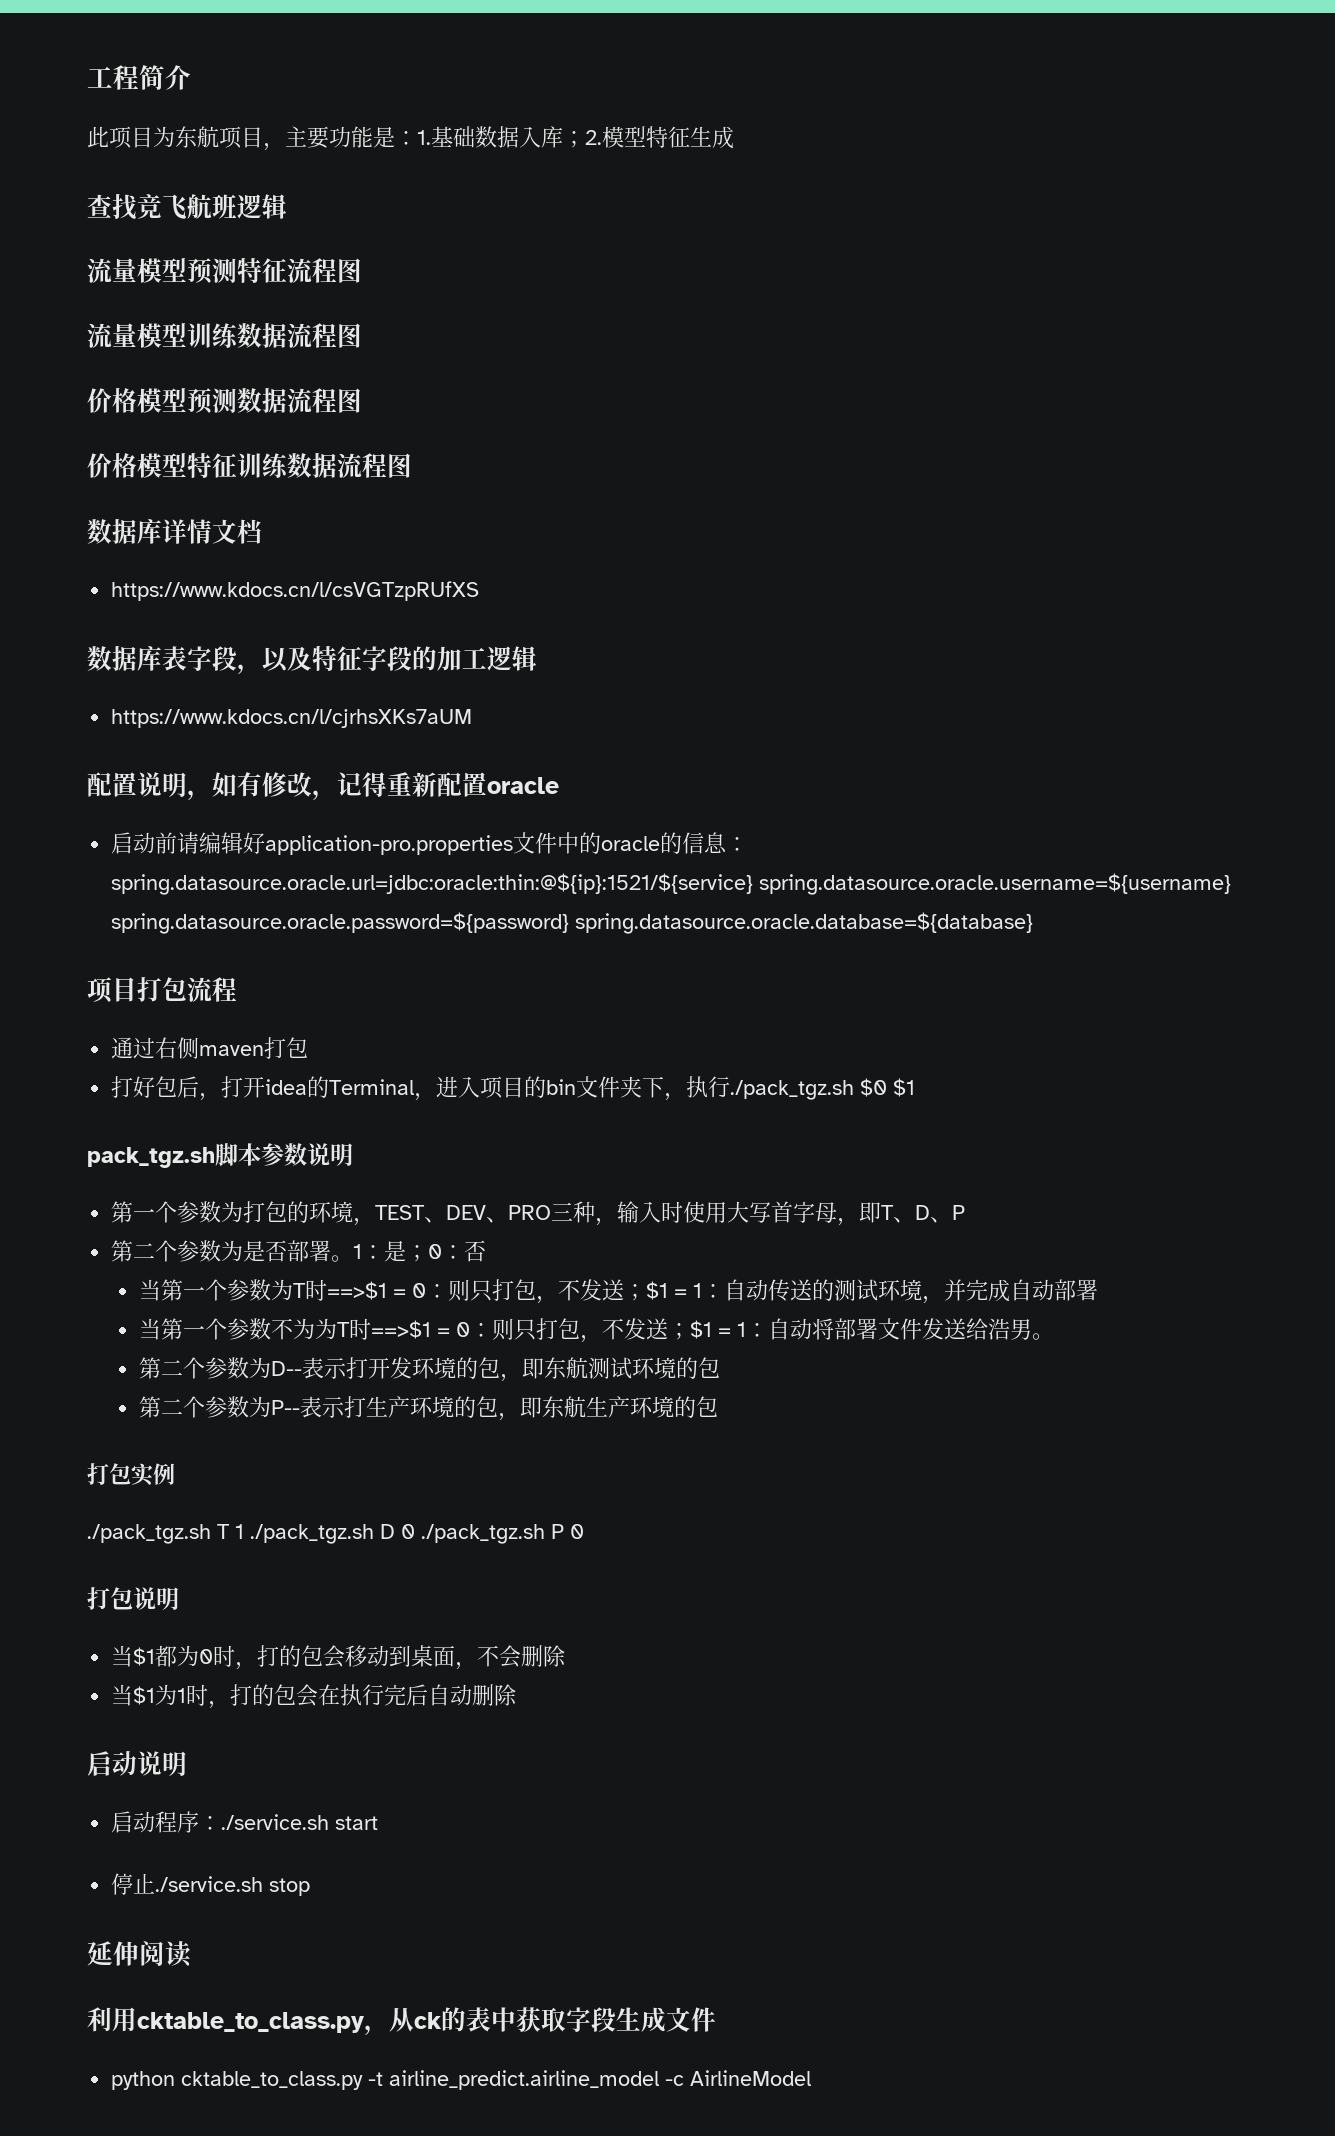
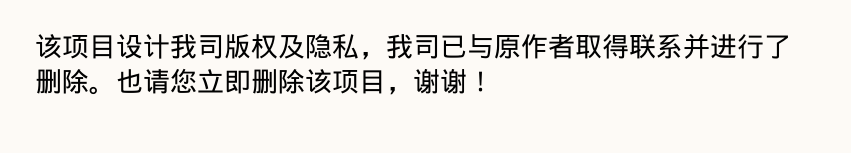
[87,65,191,90] [87,126,734,151] [87,193,287,220] [87,258,362,284] [87,323,362,348] [87,388,362,414] [87,453,412,478] [87,518,262,544] [111,581,480,601] [87,645,537,674] [111,709,473,728] [87,772,559,800] [111,832,749,855] [111,873,1232,895] [111,912,1034,934] [87,977,237,1003] [111,1037,309,1059] [111,1076,916,1101] [87,1143,353,1168] [111,1201,966,1226] [111,1240,487,1262] [138,1279,1098,1304] [138,1318,1054,1343] [138,1357,720,1382] [138,1396,718,1421] [87,1463,175,1486] [87,1524,584,1544] [87,1587,179,1610] [111,1645,567,1670] [111,1684,518,1709] [87,1751,187,1776] [111,1811,379,1833] [111,1873,311,1896] [87,1941,192,1967] [87,2007,716,2035] [111,2070,812,2090] 工程简介 // 此项目为东航项目，主要功能是：1.基础数据入库；2.模型特征生成 // 查找竞飞航班逻辑 // 流量模型预测特征流程图 // 流量模型训练数据流程图 // 价格模型预测数据流程图 // 价格模型特征训练数据流程图 // 数据库详情文档 // https://www.kdocs.cn/l/csVGTzpRUfXS // 数据库表字段，以及特征字段的加工逻辑 // https://www.kdocs.cn/l/cjrhsXKs7aUM // 配置说明，如有修改，记得重新配置oracle // 启动前请编辑好application-pro.properties文件中的oracle的信息：spring.datasource.oracle.url=jdbc:oracle:thin:@${ip}:1521/${service} spring.datasource.oracle.username=${username} spring.datasource.oracle.password=${password} spring.datasource.oracle.database=${database} // 项目打包流程 // 通过右侧maven打包 // 打好包后，打开idea的Terminal，进入项目的bin文件夹下，执行./pack_tgz.sh $0 $1 // pack_tgz.sh脚本参数说明 // 第一个参数为打包的环境，TEST、DEV、PRO三种，输入时使用大写首字母，即T、D、P // 第二个参数为是否部署。1：是；0：否 // 当第一个参数为T时==>$1 = 0：则只打包，不发送；$1 = 1：自动传送的测试环境，并完成自动部署 // 当第一个参数不为为T时==>$1 = 0：则只打包，不发送；$1 = 1：自动将部署文件发送给浩男。 // 第二个参数为D--表示打开发环境的包，即东航测试环境的包 // 第二个参数为P--表示打生产环境的包，即东航生产环境的包 // 打包实例 // ./pack_tgz.sh T 1 ./pack_tgz.sh D 0 ./pack_tgz.sh P 0 // 打包说明 // 当$1都为0时，打的包会移动到桌面，不会删除 // 当$1为1时，打的包会在执行完后自动删除 // 启动说明 // 启动程序：./service.sh start // 停止./service.sh stop // 延伸阅读 // 利用cktable_to_class.py，从ck的表中获取字段生成文件 // python cktable_to_class.py -t airline_predict.airline_model -c AirlineModel -> [35,33,791,60] [35,68,494,95] 该项目设计我司版权及隐私，我司已与原作者取得联系并进行了删除。也请您立即删除该项目，谢谢！

